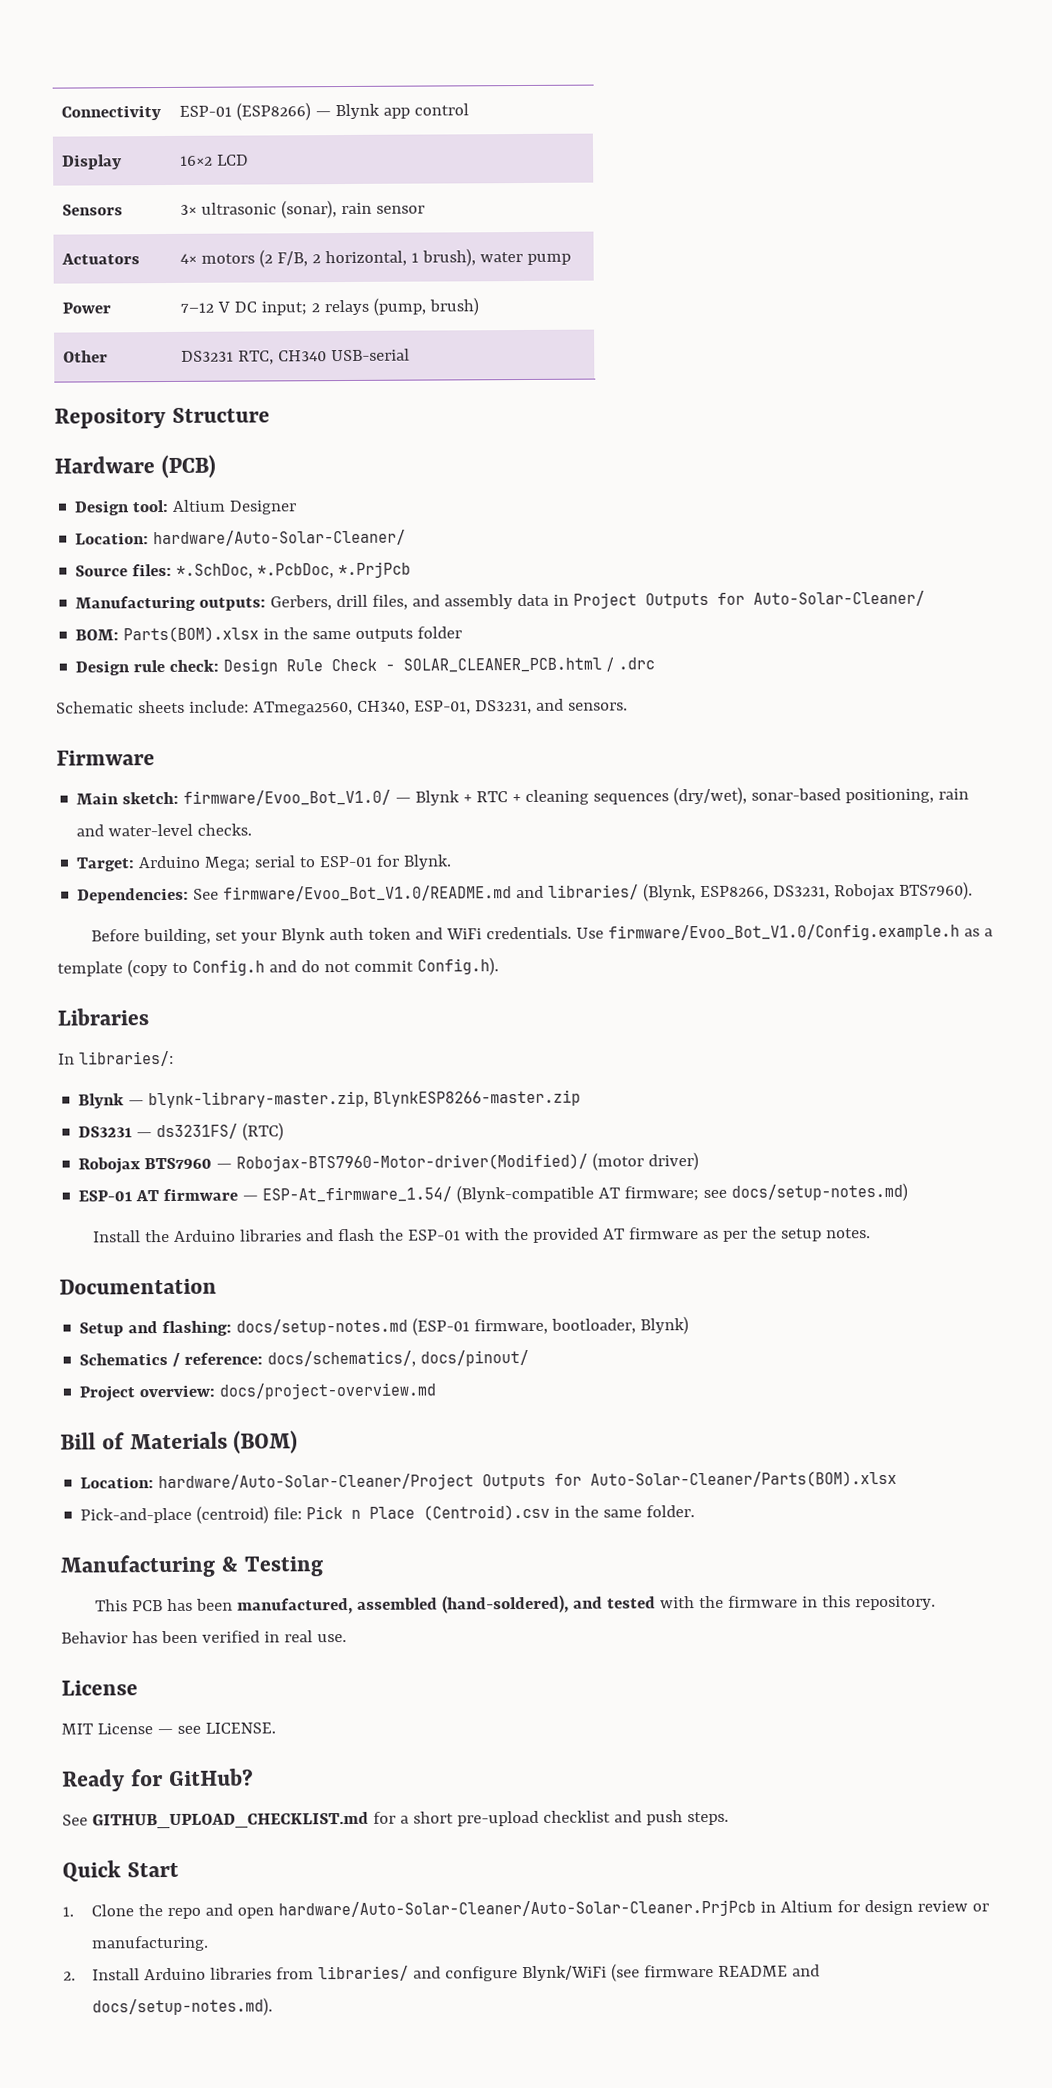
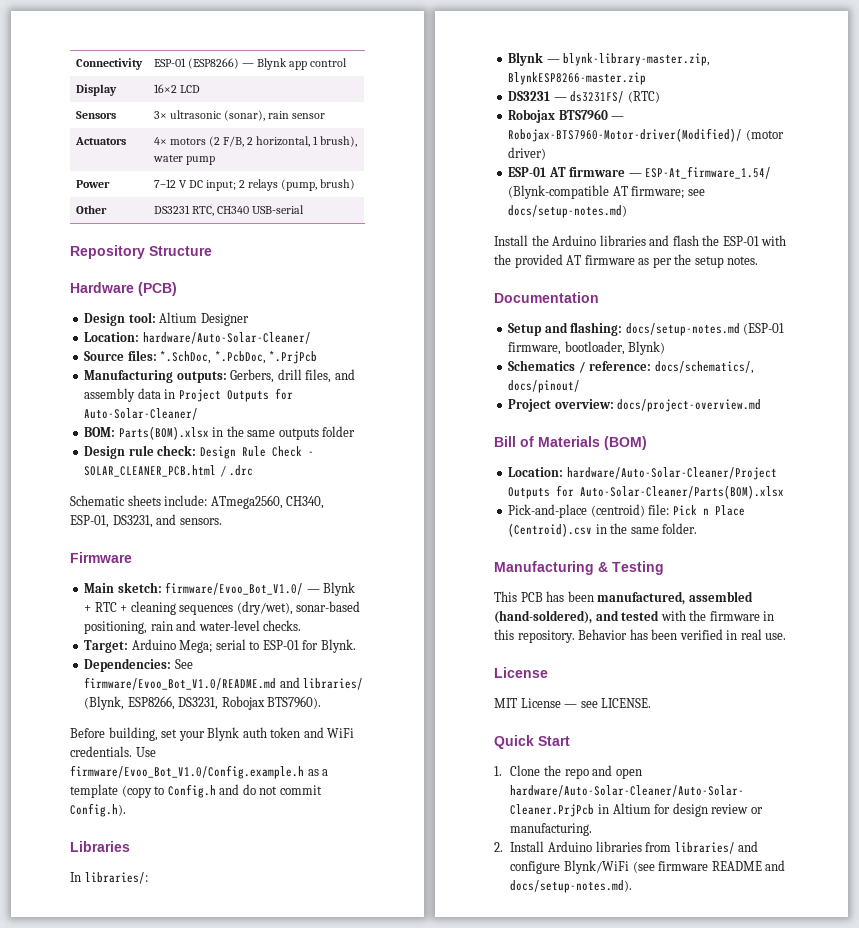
[62,1768,254,1792] [62,1810,729,1830] // Ready for GitHub? // See GITHUB_UPLOAD_CHECKLIST.md for a short pre-upload checklist and push steps. -> (652, 703) none

